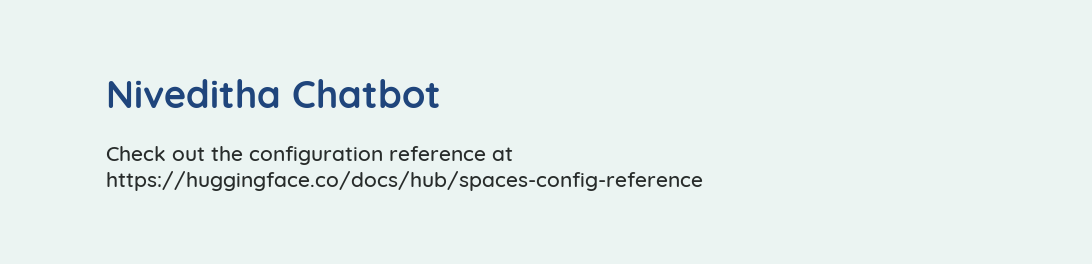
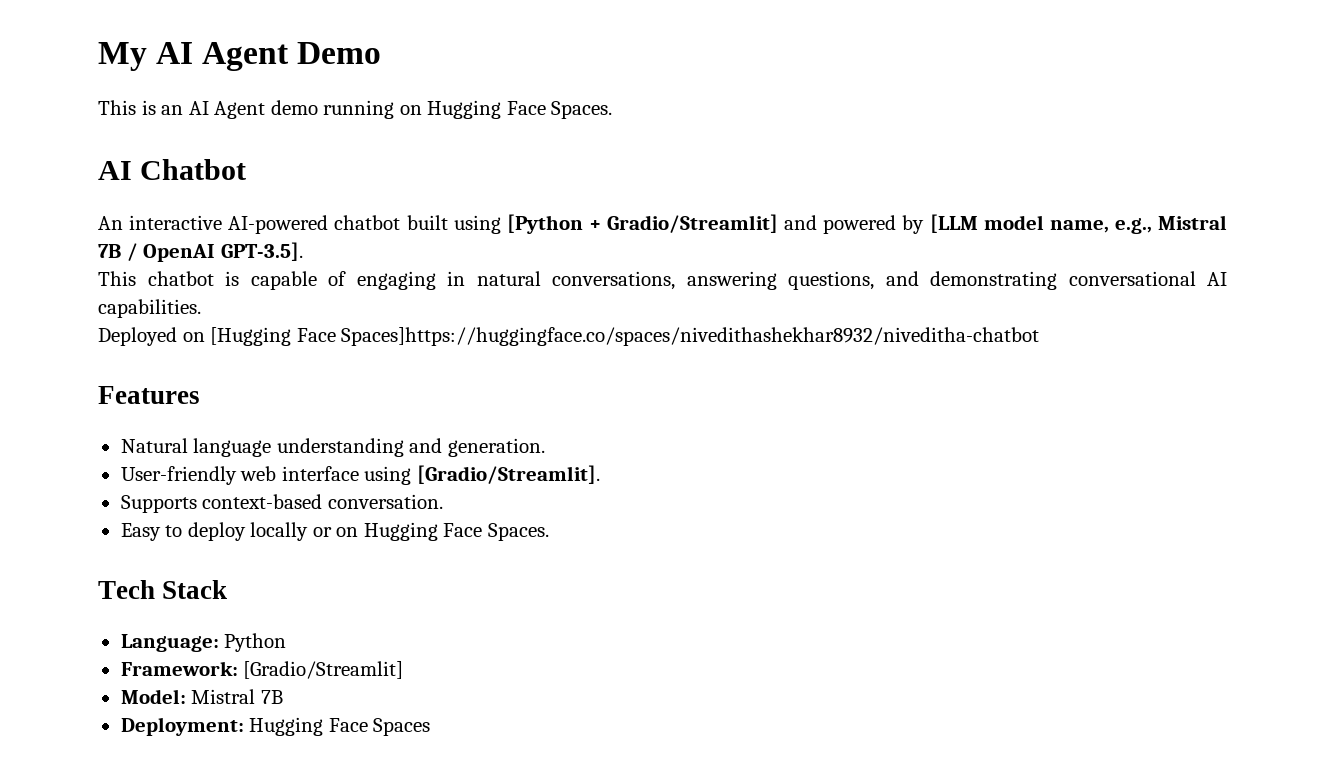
[106,79,441,108] [106,146,513,165] [106,171,703,191] Niveditha Chatbot // Check out the configuration reference at https://huggingface.co/docs/hub/spaces-config-reference -> [98,42,382,71] [98,100,613,119] [98,159,247,180] [98,214,1227,234] [98,242,303,262] [98,271,1227,290] [98,299,201,318] [98,327,1040,346] [98,386,200,404] [120,438,545,457] [120,465,600,485] [120,494,443,513] [120,522,549,541] [98,580,228,599] [120,633,287,652] [120,661,404,679] [120,689,283,704] [120,717,431,736] My AI Agent Demo // This is an AI Agent demo running on Hugging Face Spaces. // AI Chatbot // An interactive AI-powered chatbot built using [Python + Gradio/Streamlit] and powered by [LLM model name, e.g., Mistral 7B / OpenAI GPT-3.5]. // This chatbot is capable of engaging in natural conversations, answering questions, and demonstrating conversational AI capabilities. // Deployed on [Hugging Face Spaces]https://huggingface.co/spaces/nivedithashekhar8932/niveditha-chatbot // Features // Natural language understanding and generation. // User-friendly web interface using [Gradio/Streamlit]. // Supports context-based conversation. // Easy to deploy locally or on Hugging Face Spaces. // Tech Stack // Language: Python // Framework: [Gradio/Streamlit] // Model: Mistral 7B // Deployment: Hugging Face Spaces

